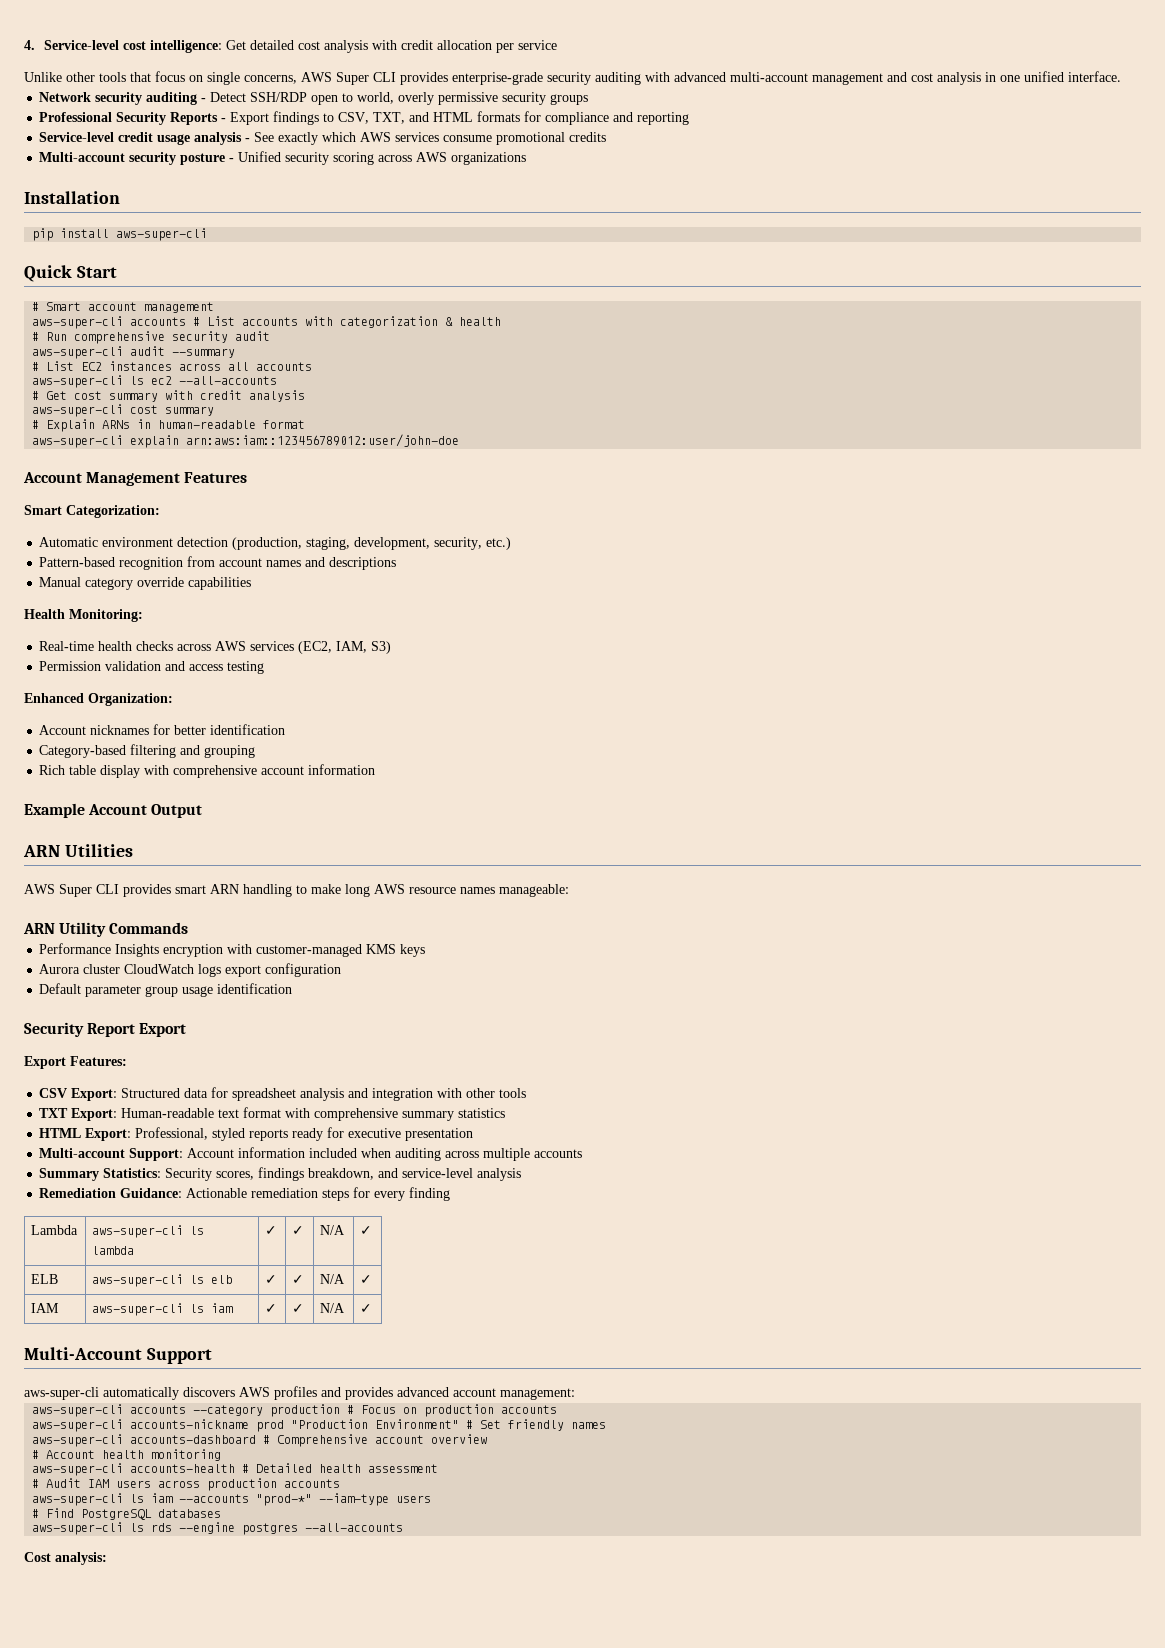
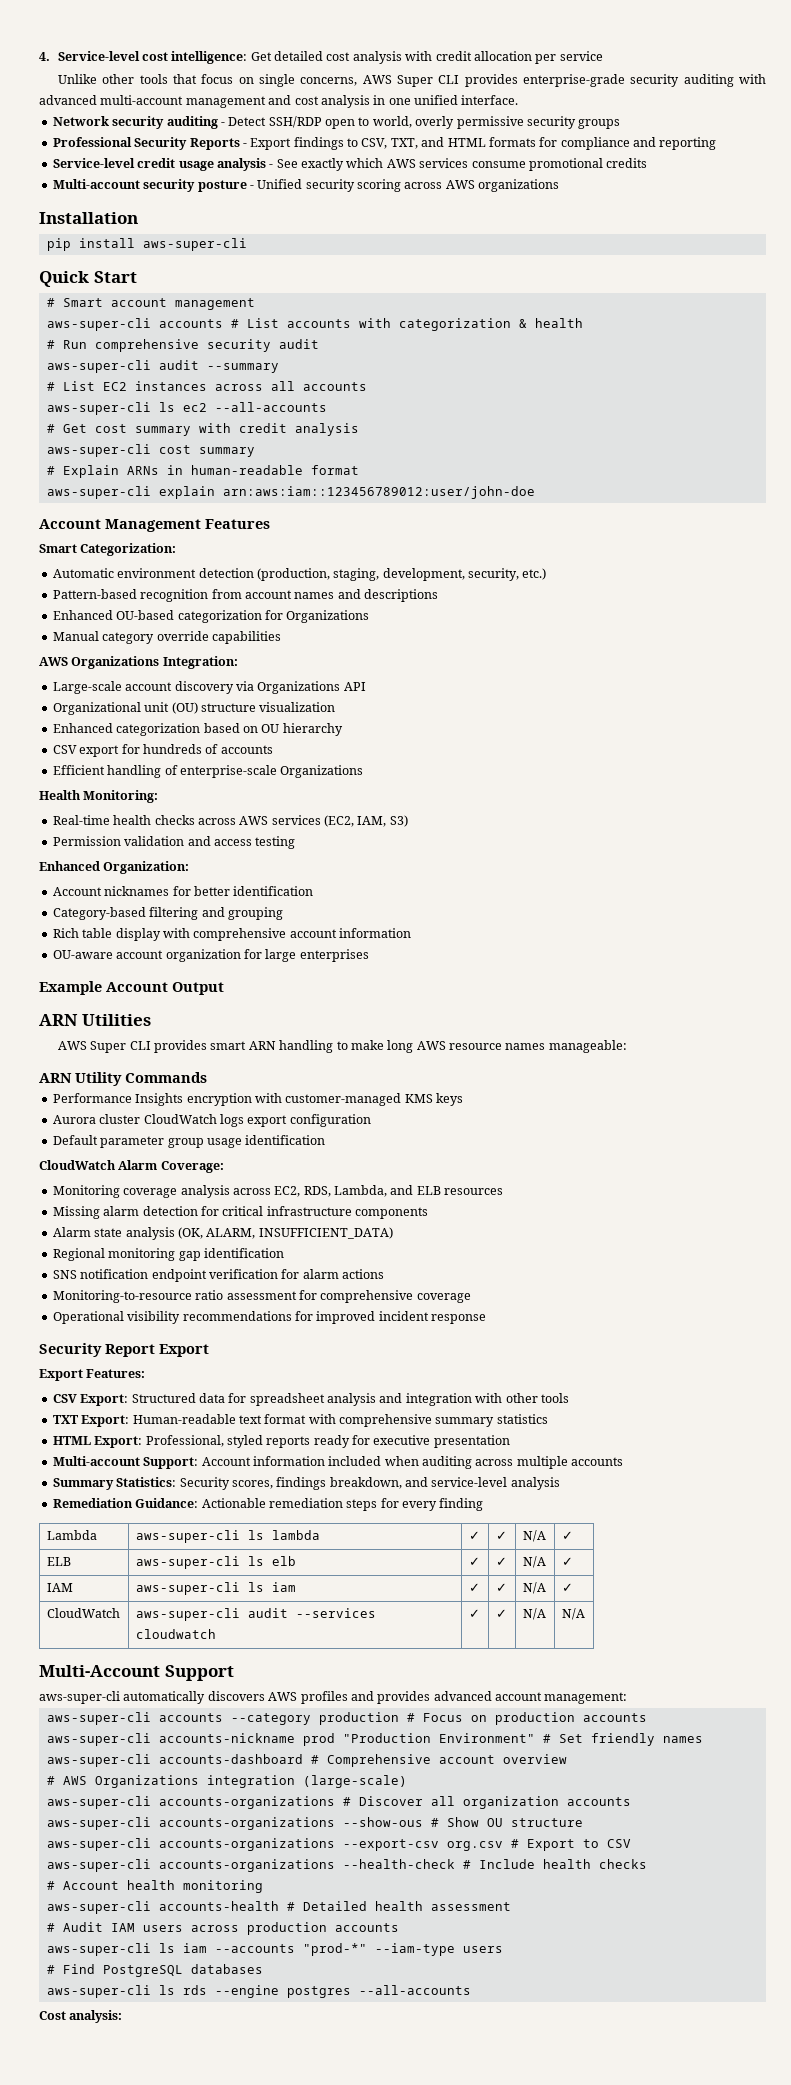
(397, 563) none -> [52,610,370,623] // Enhanced OU-based categorization for Organizations
(252, 583) none -> [39,656,238,669] [52,681,366,694] [52,702,336,715] [52,723,343,736] [52,744,273,757] [52,765,364,778] // AWS Organizations Integration: // Large-scale account discovery via Organizations API // Organizational unit (OU) structure visualization // Enhanced categorization based on OU hierarchy // CSV export for hundreds of accounts // Efficient handling of enterprise-scale Organizations
(376, 769) none -> [52,949,369,962] // OU-aware account organization for large enterprises
(293, 988) none -> [39,1160,224,1173] [52,1185,504,1198] [52,1206,428,1219] [52,1227,393,1240] [52,1248,284,1261] [52,1269,384,1282] [52,1290,471,1303] [52,1311,486,1324] // CloudWatch Alarm Coverage: // Monitoring coverage analysis across EC2, RDS, Lambda, and ELB resources // Missing alarm detection for critical infrastructure components // Alarm state analysis (OK, ALARM, INSUFFICIENT_DATA) // Regional monitoring gap identification // SNS notification endpoint verification for alarm actions // Monitoring-to-resource ratio assessment for comprehensive coverage // Operational visibility recommendations for improved incident response
(373, 1308) none -> [46,1608,120,1618] [135,1608,376,1621] [135,1629,216,1639] [468,1609,480,1618] [495,1609,507,1618] [522,1608,546,1620] [561,1608,585,1620] // CloudWatch | aws-super-cli audit --services cloudwatch | ✓ | ✓ | N/A | N/A
(488, 1439) none -> [46,1775,407,1788] [46,1796,631,1809] [46,1817,583,1830] [46,1838,631,1851] [46,1859,647,1872] // # AWS Organizations integration (large-scale) // aws-super-cli accounts-organizations # Discover all organization accounts // aws-super-cli accounts-organizations --show-ous # Show OU structure // aws-super-cli accounts-organizations --export-csv org.csv # Export to CSV // aws-super-cli accounts-organizations --health-check # Include health checks

